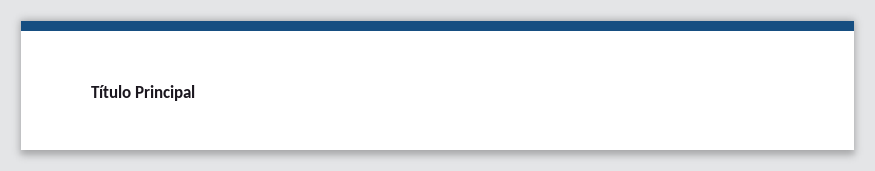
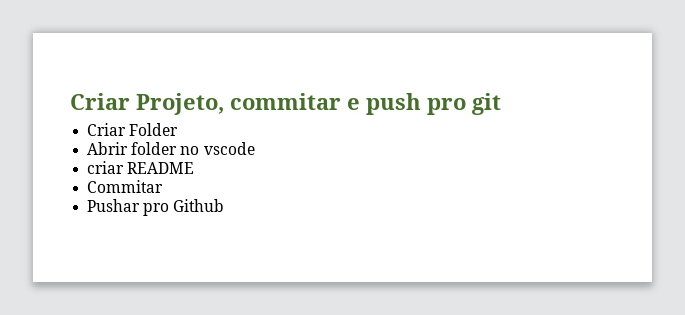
[91,85,196,101] Título Principal -> [70,93,501,115] [87,123,179,136] [87,142,255,155] [87,161,195,174] [87,180,164,193] [87,199,225,216] Criar Projeto, commitar e push pro git // Criar Folder // Abrir folder no vscode // criar README // Commitar // Pushar pro Github

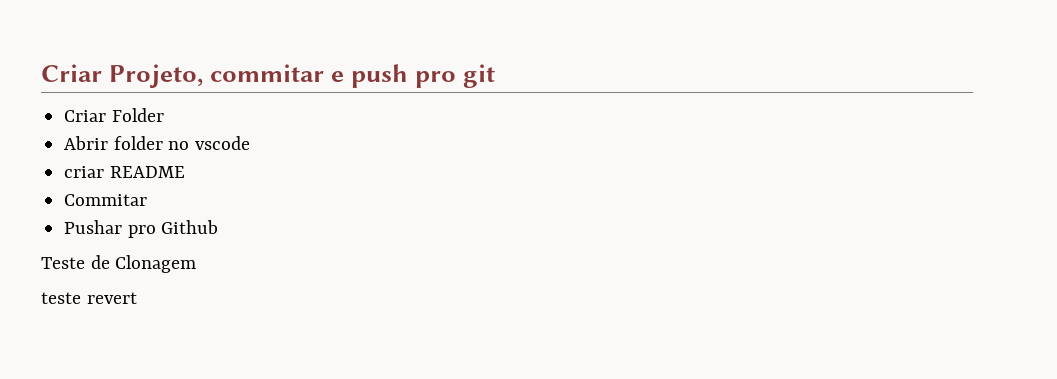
(225, 205) none -> [41,255,197,273] [41,292,137,304] // Teste de Clonagem // teste revert

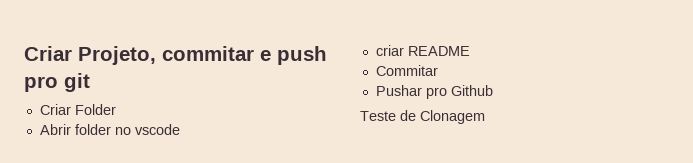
[41,292,137,304] // teste revert -> (485, 117) none

